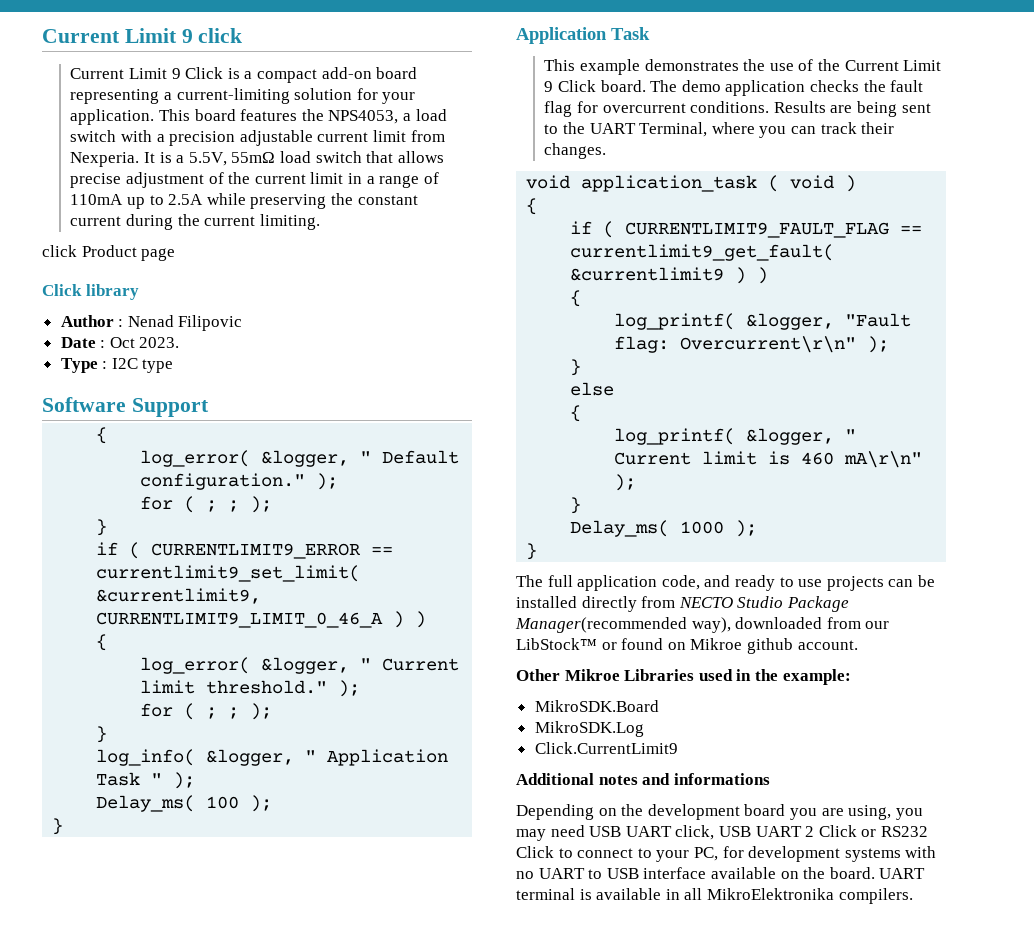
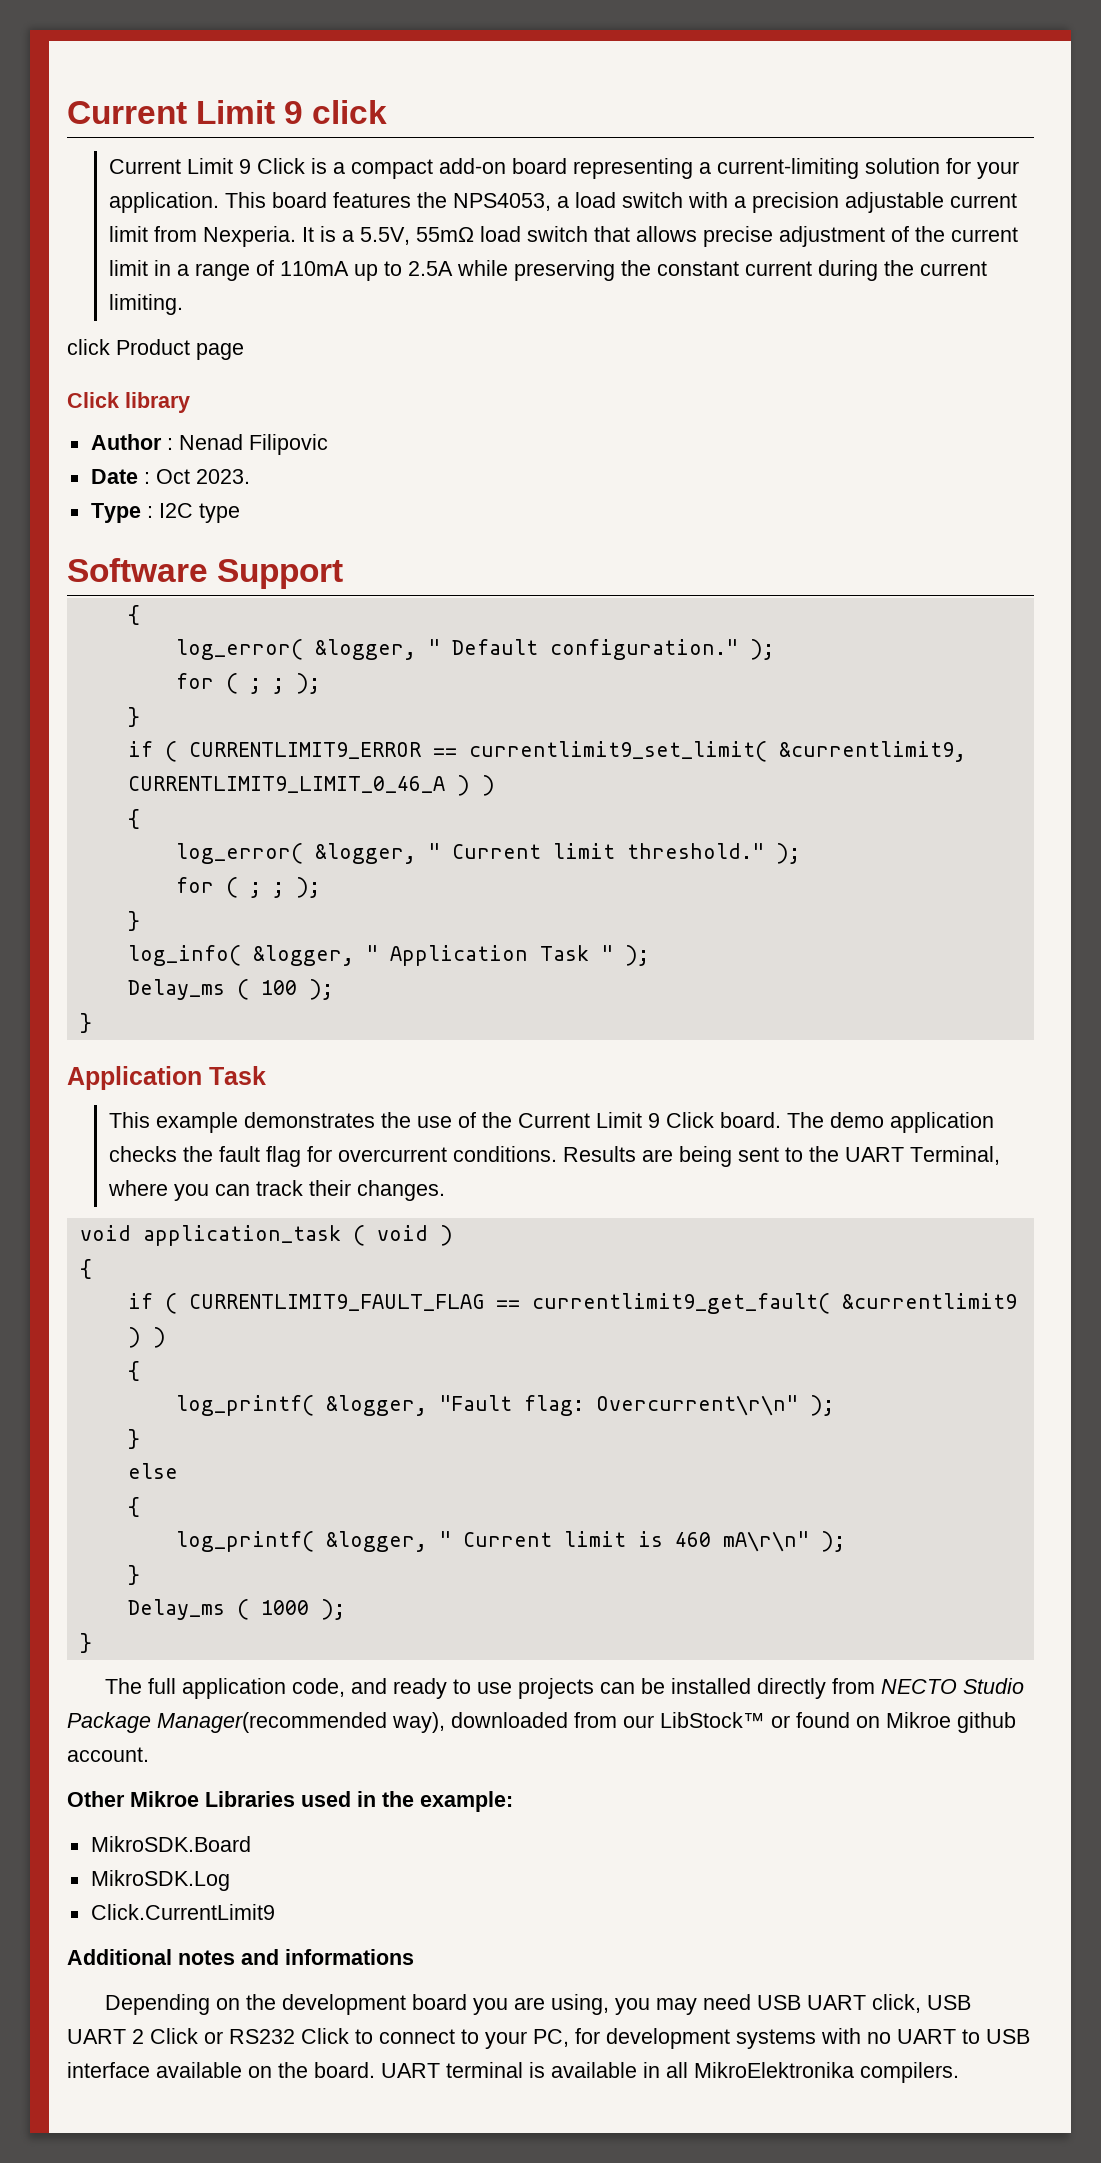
[96,795,196,812] Delay_ms( -> [127,979,249,1000] Delay_ms (
[570,520,670,537] Delay_ms( -> [127,1599,249,1620] Delay_ms (

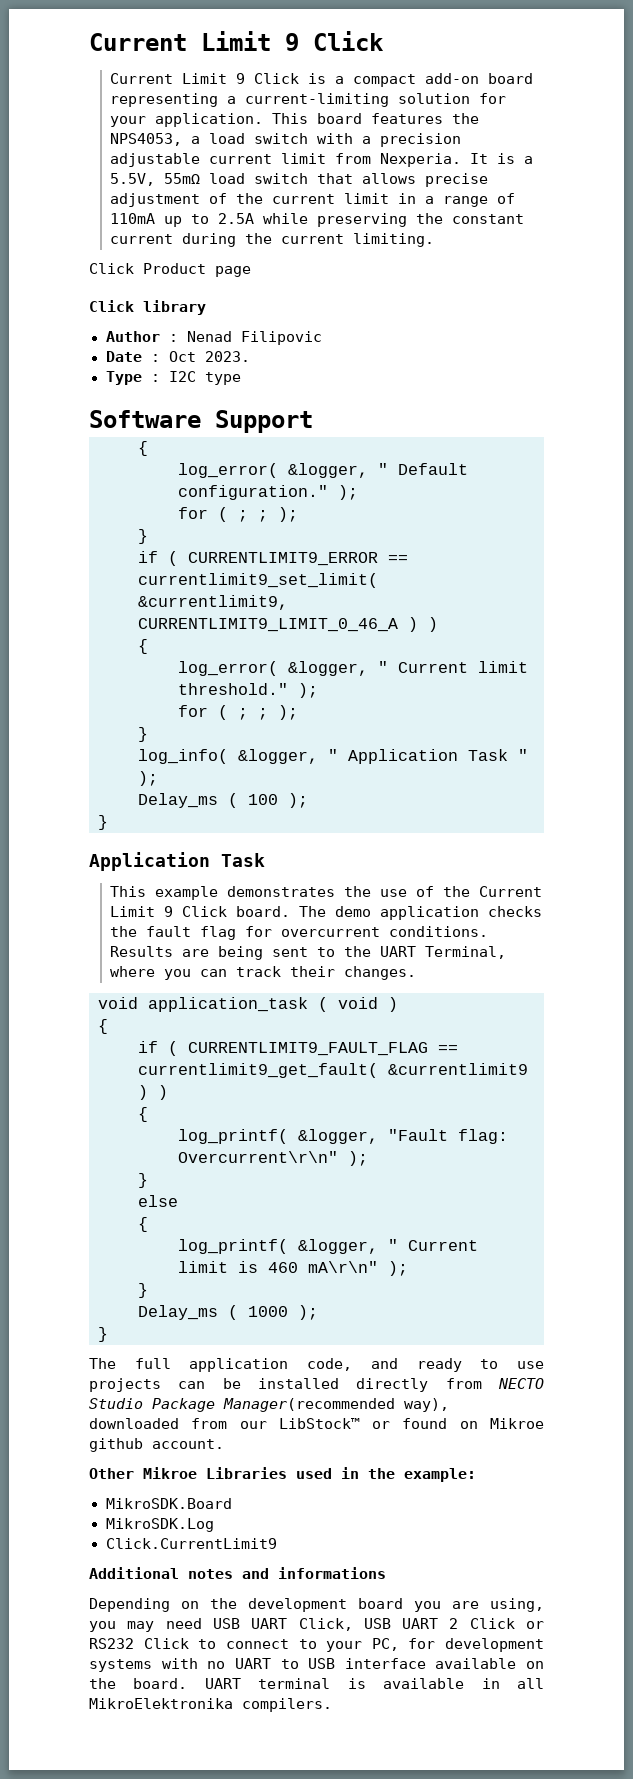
[67,100,388,124] Current Limit 9 click -> [89,31,384,51] Current Limit 9 Click
[67,339,110,355] click -> [89,263,134,274] Click
[872,1994,922,2013] click, -> [298,1618,353,1631] Click,

